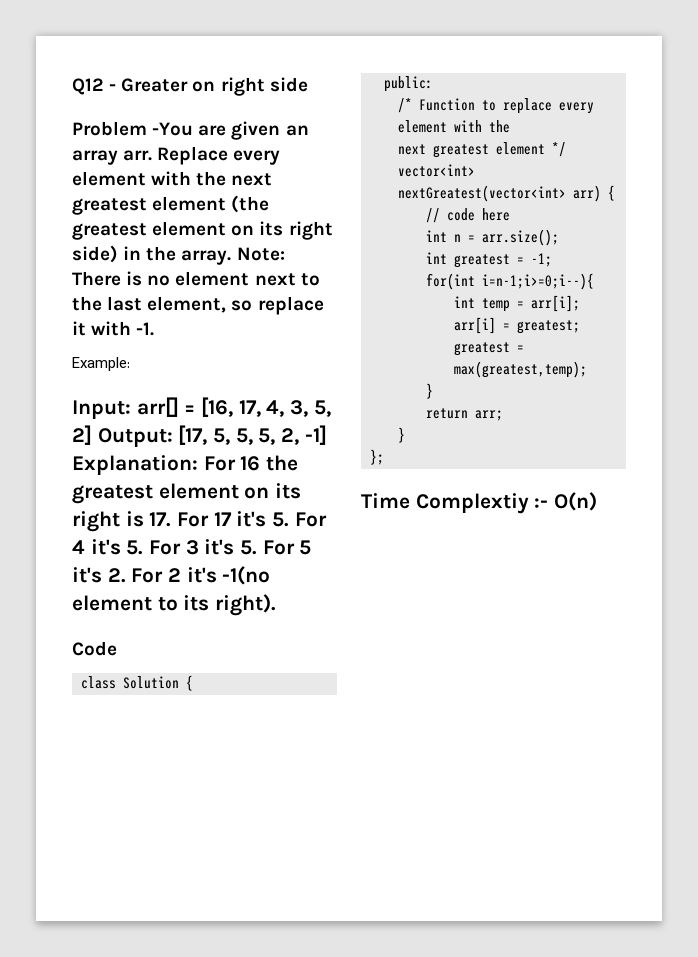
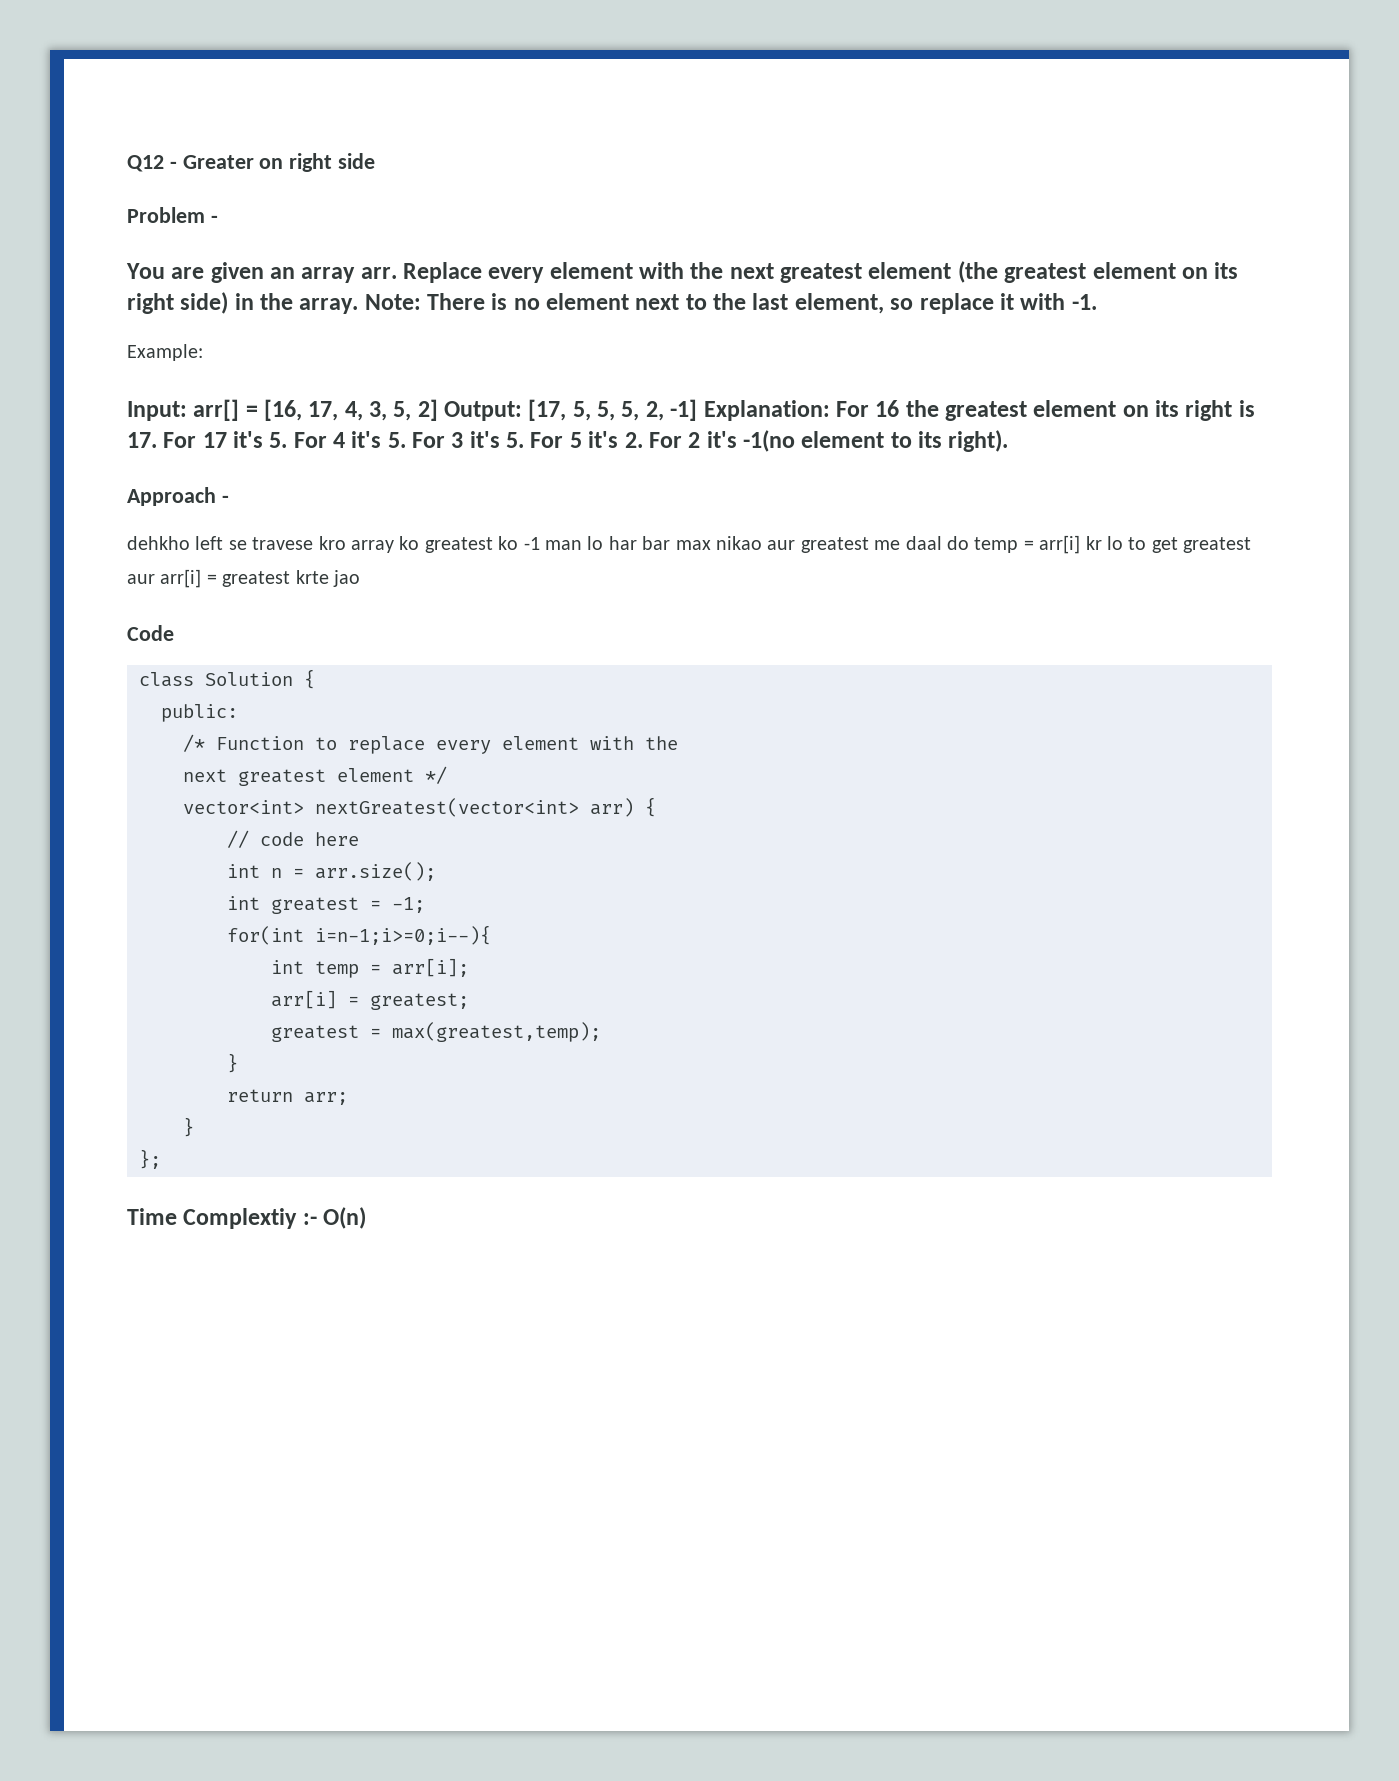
[152,122,194,136] -You -> [210,215,218,223] [126,263,165,279] - // You
(277, 605) none -> [127,487,229,506] [127,535,1252,554] [127,569,360,588] // Approach - // dehkho left se travese kro array ko greatest ko -1 man lo har bar max nikao aur greatest me daal do temp = arr[i] kr lo to get greatest aur arr[i] = greatest krte jao

